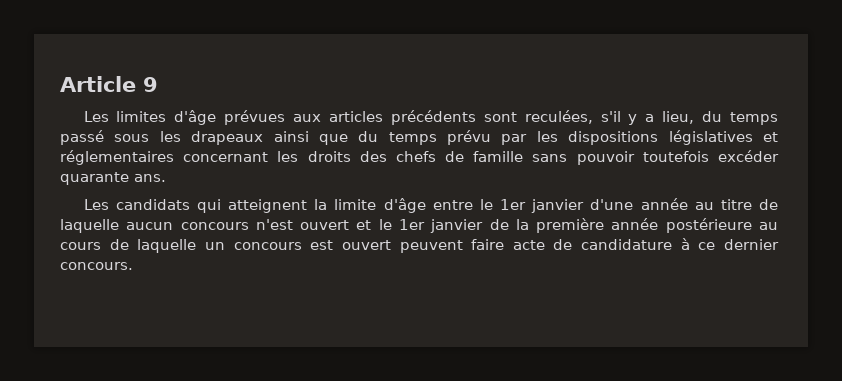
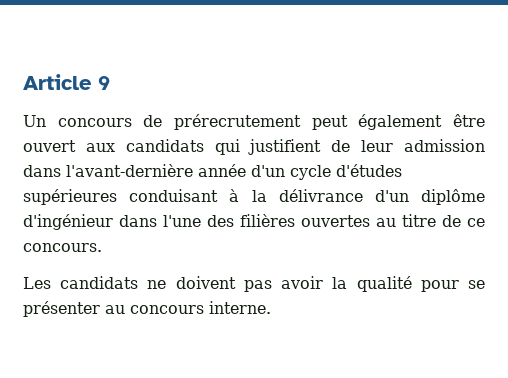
[83,110,779,125] [60,130,778,145] [60,150,779,165] [60,172,166,185] [83,198,779,213] [60,218,779,233] [60,238,779,253] [60,262,133,270] Les limites d'âge prévues aux articles précédents sont reculées, s'il y a lieu, du temps passé sous les drapeaux ainsi que du temps prévu par les dispositions législatives et réglementaires concernant les droits des chefs de famille sans pouvoir toutefois excéder quarante ans. // Les candidats qui atteignent la limite d'âge entre le 1er janvier d'une année au titre de laquelle aucun concours n'est ouvert et le 1er janvier de la première année postérieure au cours de laquelle un concours est ouvert peuvent faire acte de candidature à ce dernier concours. -> [23,114,486,130] [23,139,485,155] [23,164,402,180] [23,189,485,205] [23,214,485,230] [23,243,102,252] [23,276,486,292] [23,301,271,317] Un concours de prérecrutement peut également être ouvert aux candidats qui justifient de leur admission dans l'avant-dernière année d'un cycle d'études supérieures conduisant à la délivrance d'un diplôme d'ingénieur dans l'une des filières ouvertes au titre de ce concours. // Les candidats ne doivent pas avoir la qualité pour se présenter au concours interne.

